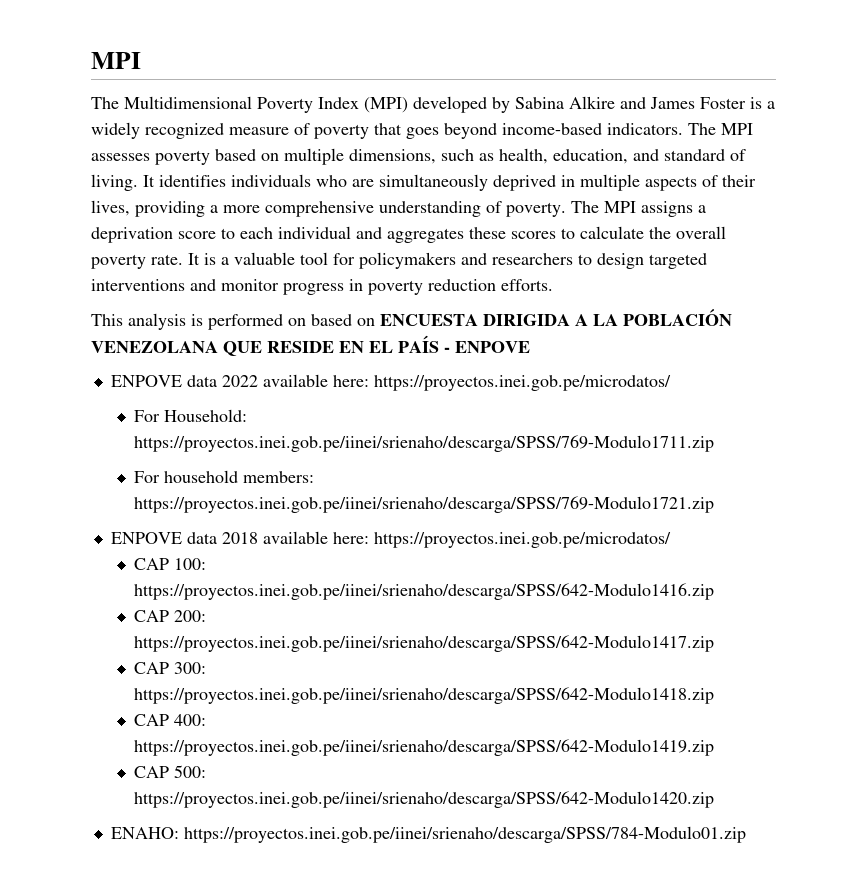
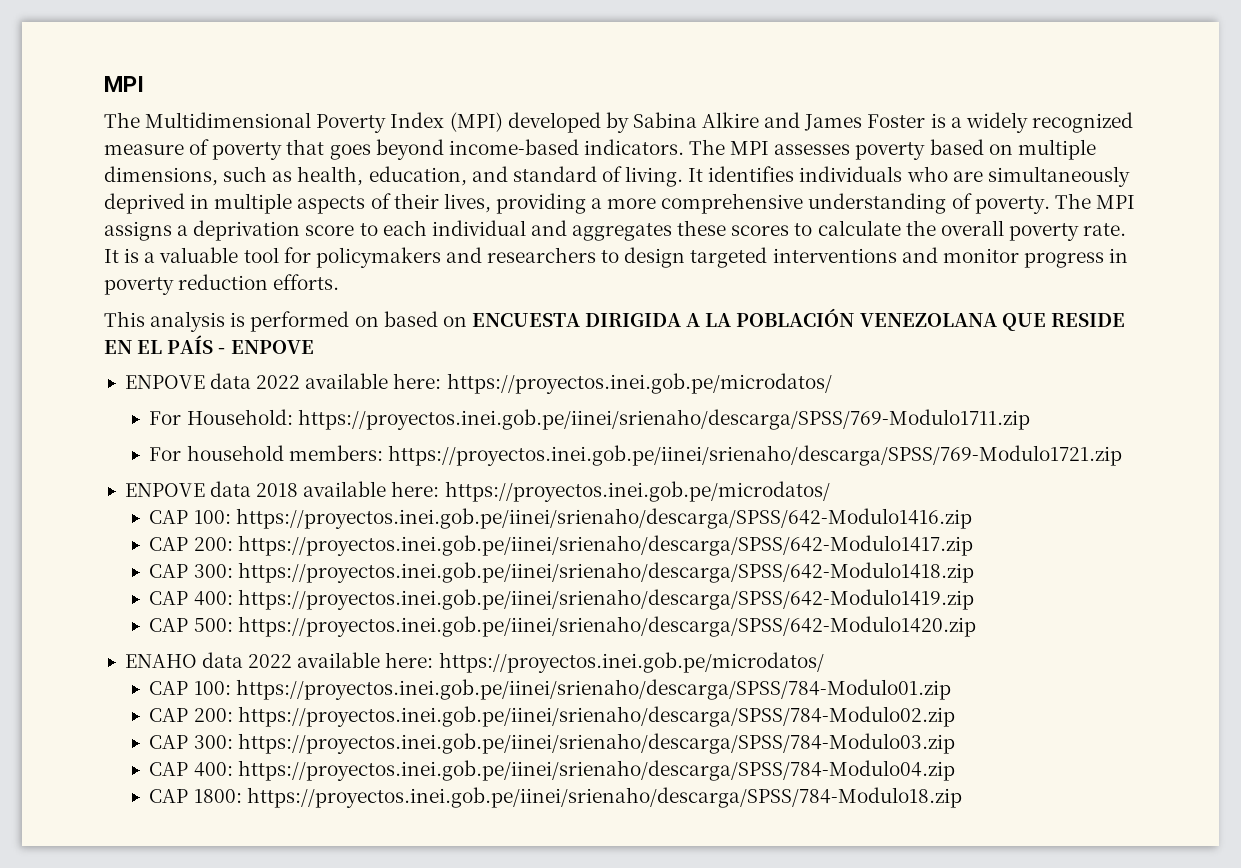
[110,826,746,843] ENAHO: https://proyectos.inei.gob.pe/iinei/srienaho/descarga/SPSS/784-Modulo01.zip -> [124,652,824,673] [149,679,951,700] [149,706,955,727] [149,733,955,754] [149,760,955,781] [149,787,962,808] ENAHO data 2022 available here: https://proyectos.inei.gob.pe/microdatos/ // CAP 100: https://proyectos.inei.gob.pe/iinei/srienaho/descarga/SPSS/784-Modulo01.zip // CAP 200: https://proyectos.inei.gob.pe/iinei/srienaho/descarga/SPSS/784-Modulo02.zip // CAP 300: https://proyectos.inei.gob.pe/iinei/srienaho/descarga/SPSS/784-Modulo03.zip // CAP 400: https://proyectos.inei.gob.pe/iinei/srienaho/descarga/SPSS/784-Modulo04.zip // CAP 1800: https://proyectos.inei.gob.pe/iinei/srienaho/descarga/SPSS/784-Modulo18.zip

